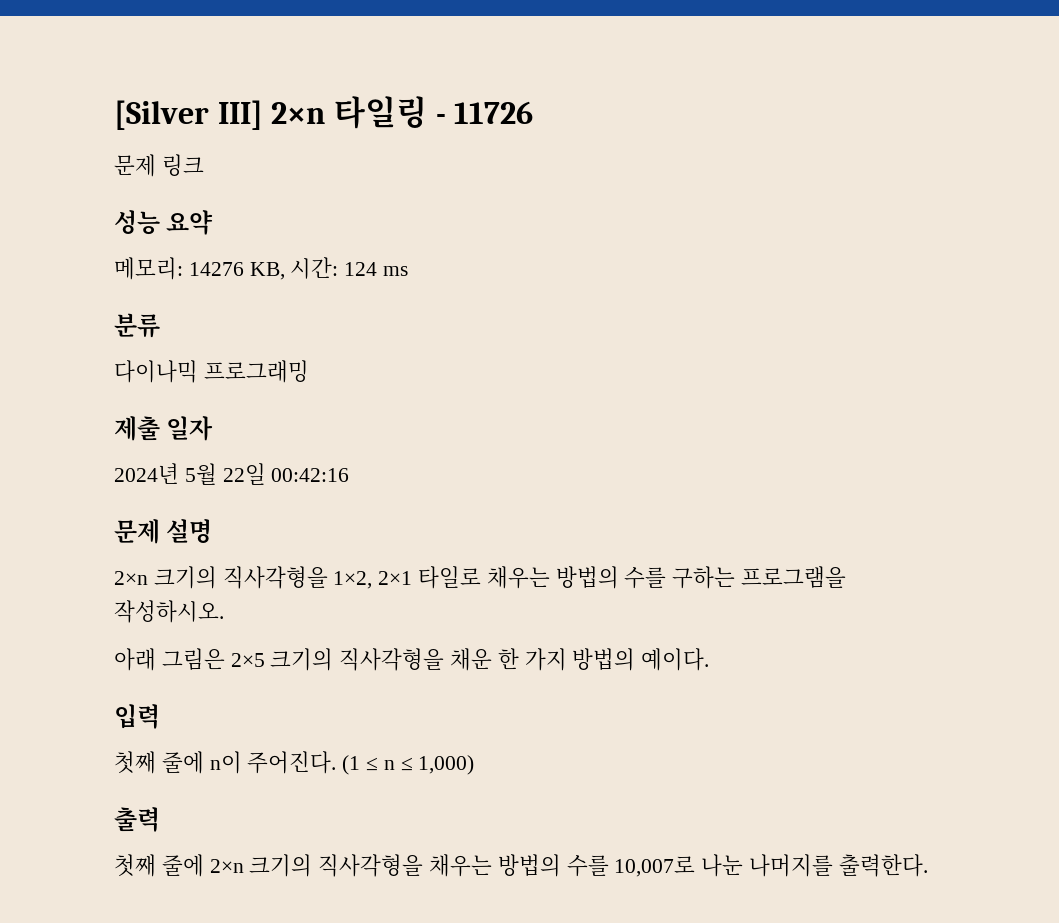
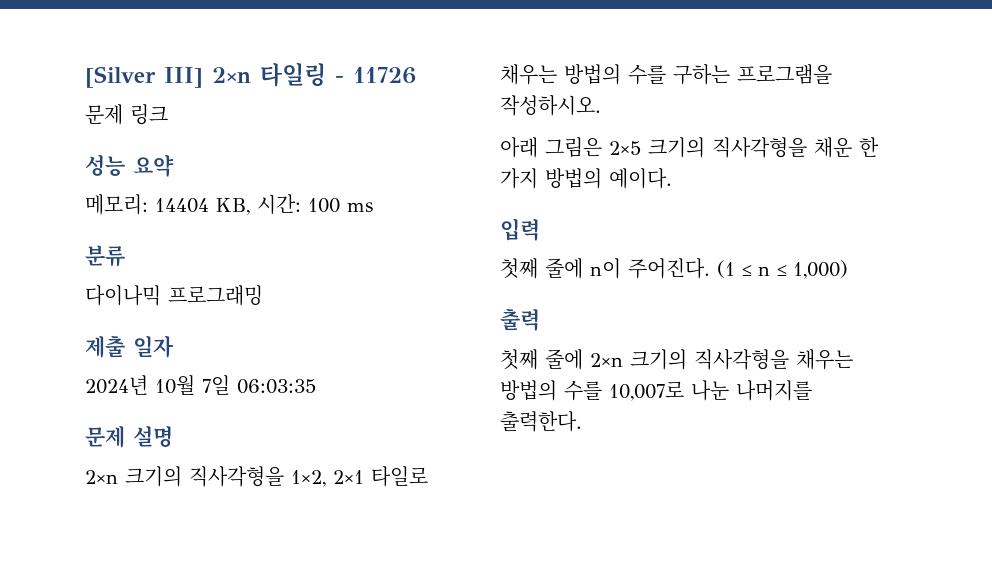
[188,262,244,276] 14276 -> [155,198,209,213] 14404
[344,262,378,276] 124 -> [308,198,340,213] 100
[184,463,350,485] 5월 22일 00:42:16 -> [155,374,316,395] 10월 7일 06:03:35

